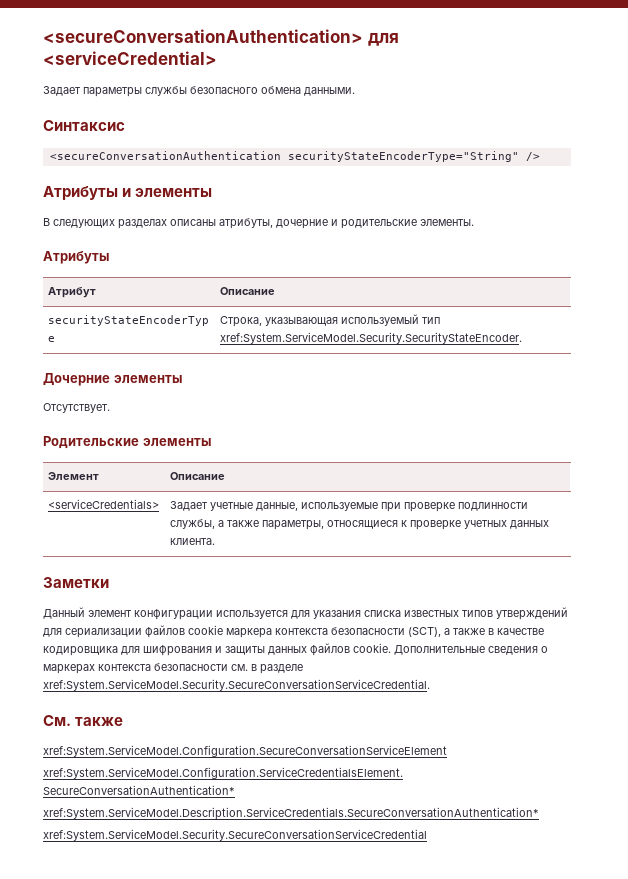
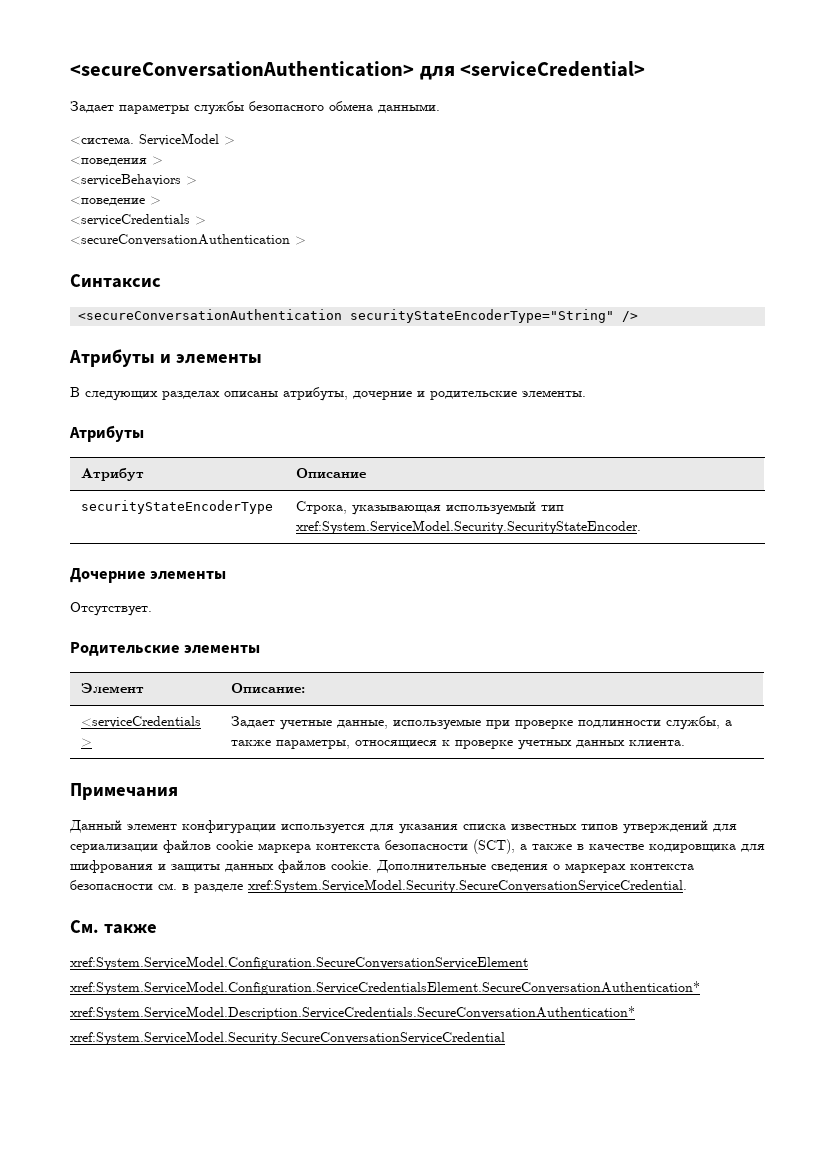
(355, 91) none -> [70,133,235,146] [70,156,163,166] [70,174,197,186] [70,196,161,206] [70,214,206,226] [70,234,306,246] // <система. ServiceModel > // <поведения > // <serviceBehaviors > // <поведение > // <serviceCredentials > // <secureConversationAuthentication >
[170,472,226,480] [48,499,160,509] Описание // <serviceCredentials> -> [231,683,306,693] [81,716,202,728] [81,738,93,747] Описание: // <serviceCredentials >
[43,577,109,588] Заметки -> [70,783,178,800] Примечания

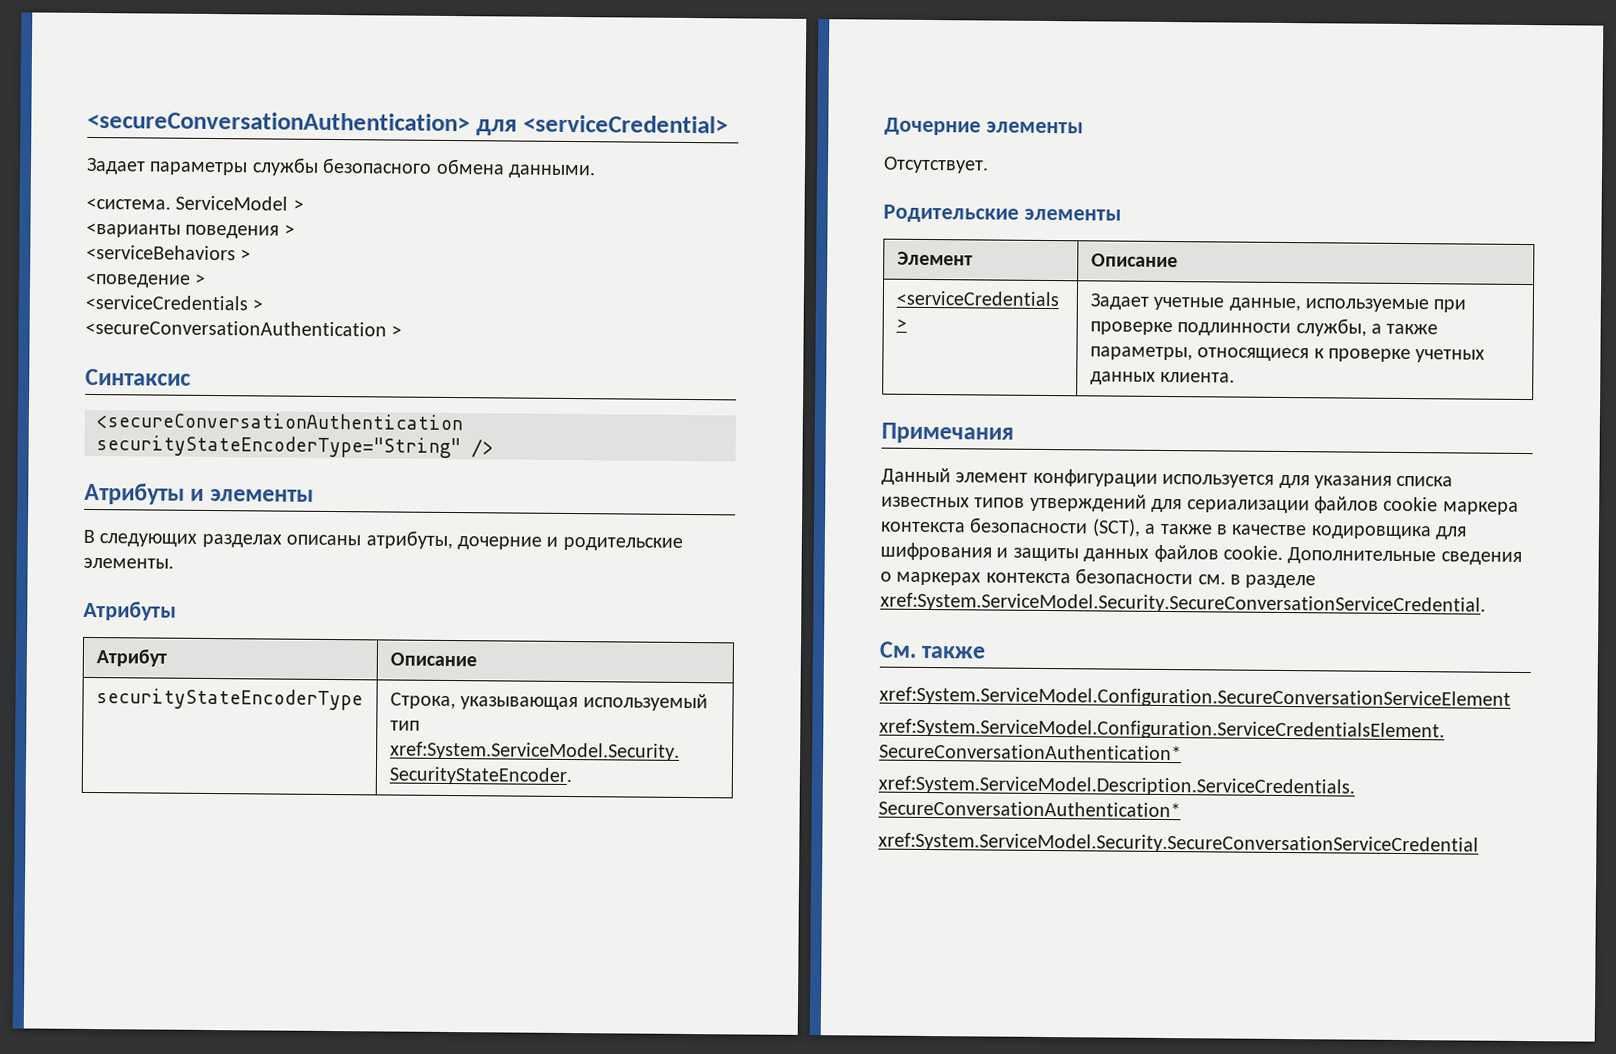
[70,156,147,166] <поведения -> [86,222,280,239] <варианты поведения
[231,683,306,693] Описание: -> [1090,253,1178,268] Описание

